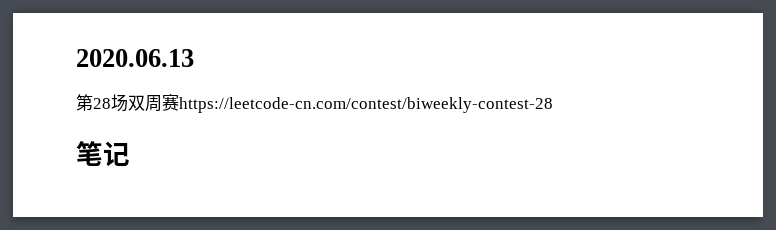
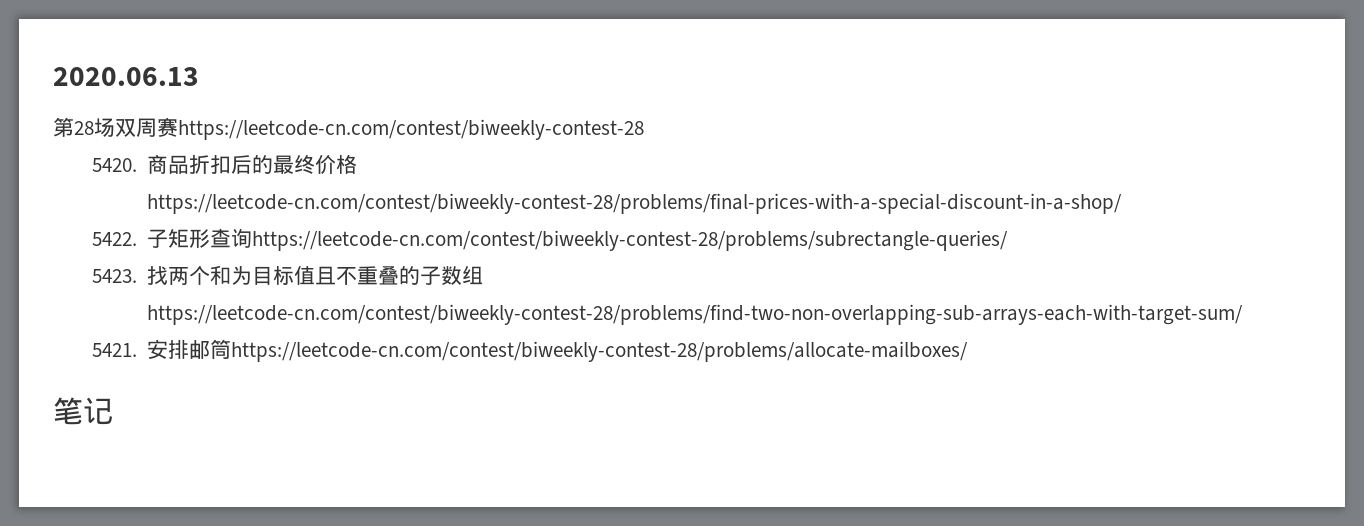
(553, 105) none -> [91,154,358,174] [147,193,1123,214] [91,228,1009,251] [91,265,484,285] [147,304,1244,325] [91,339,969,362] // 5420.商品折扣后的最终价格https://leetcode-cn.com/contest/biweekly-contest-28/problems/final-prices-with-a-special-discount-in-a-shop/ // 5422.子矩形查询https://leetcode-cn.com/contest/biweekly-contest-28/problems/subrectangle-queries/ // 5423.找两个和为目标值且不重叠的子数组https://leetcode-cn.com/contest/biweekly-contest-28/problems/find-two-non-overlapping-sub-arrays-each-with-target-sum/ // 5421.安排邮筒https://leetcode-cn.com/contest/biweekly-contest-28/problems/allocate-mailboxes/

